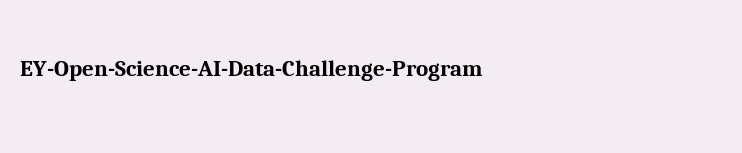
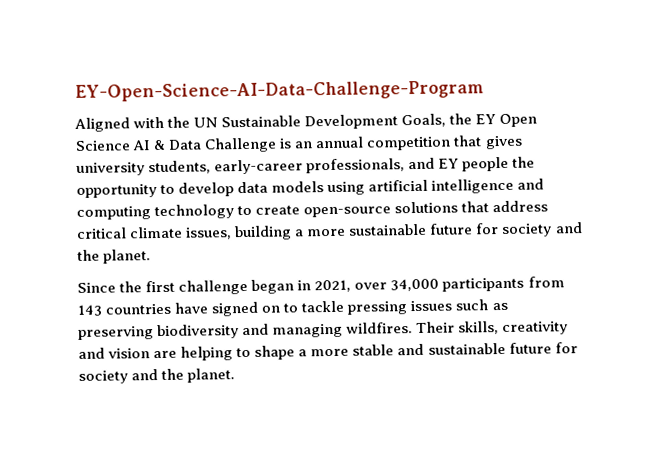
(483, 70) none -> [74,113,538,132] [75,135,523,153] [76,156,536,176] [76,178,545,198] [76,200,549,220] [76,222,583,241] [77,249,152,264] [77,276,565,295] [77,299,508,317] [78,321,569,340] [78,342,578,361] [78,368,236,384] // Aligned with the UN Sustainable Development Goals, the EY Open Science AI & Data Challenge is an annual competition that gives university students, early-career professionals, and EY people the opportunity to develop data models using artificial intelligence and computing technology to create open-source solutions that address critical climate issues, building a more sustainable future for society and the planet. // Since the first challenge began in 2021, over 34,000 participants from 143 countries have signed on to tackle pressing issues such as preserving biodiversity and managing wildfires. Their skills, creativity and vision are helping to shape a more stable and sustainable future for society and the planet.

